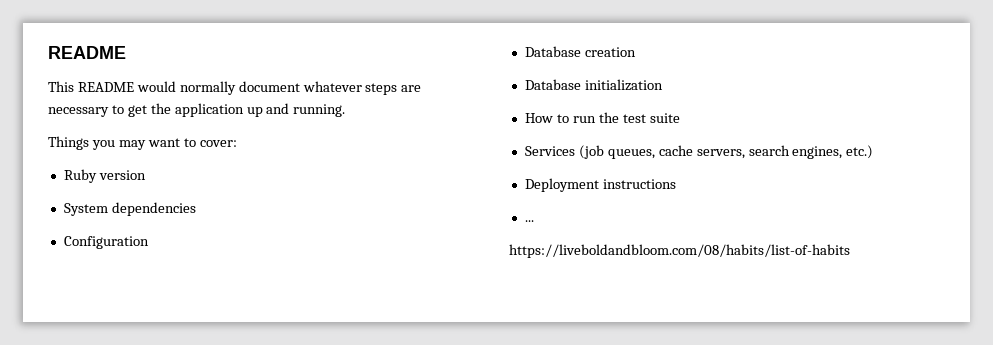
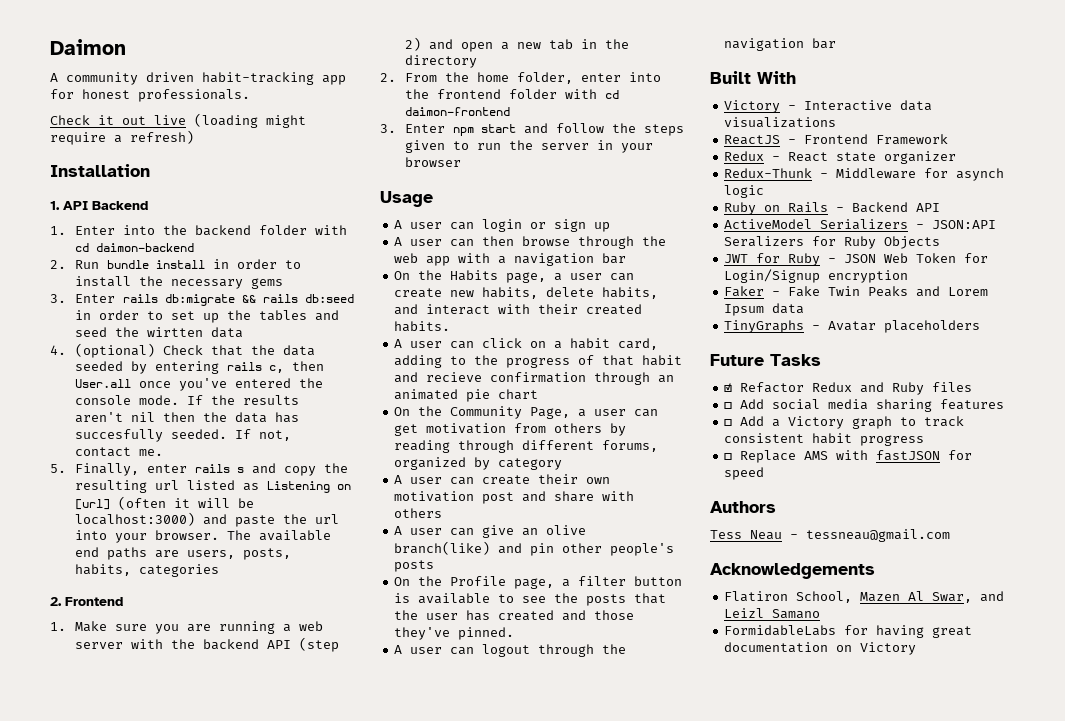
[48,46,126,59] [48,81,422,95] [48,103,346,117] [48,136,237,150] [63,169,146,183] [63,202,196,216] [63,236,149,249] [524,46,636,57] [524,79,663,91] [524,112,680,123] [524,145,874,159] [524,178,676,192] [524,220,534,222] [509,244,850,258] README // This README would normally document whatever steps are necessary to get the application up and running. // Things you may want to cover: // Ruby version // System dependencies // Configuration // Database creation // Database initialization // How to run the test suite // Services (job queues, cache servers, search engines, etc.) // Deployment instructions // ... // https://liveboldandbloom.com/08/habits/list-of-habits -> [50,39,126,55] [50,72,346,85] [50,89,250,102] [50,113,306,128] [50,130,194,145] [50,164,150,177] [50,201,148,210] [50,225,348,236] [75,243,195,252] [50,259,302,269] [75,276,284,289] [50,294,355,306] [75,310,340,323] [75,327,244,338] [50,343,316,358] [75,361,325,374] [75,378,324,391] [75,395,300,405] [75,412,300,423] [75,429,292,442] [75,447,164,457] [50,463,349,476] [75,480,352,493] [75,496,255,510] [75,512,340,527] [75,530,332,543] [75,547,292,560] [75,564,220,577] [50,597,123,606] [50,621,324,634] [75,637,340,652] [405,37,630,52] [405,55,478,68] [380,72,662,84] [405,89,620,99] [405,107,511,116] [380,123,685,136] [405,140,654,153] [405,157,462,167] [380,191,433,207] [394,219,611,232] [394,236,667,249] [394,253,627,266] [394,270,635,283] [394,287,659,299] [394,304,643,315] [394,321,451,332] [394,338,659,350] [394,355,683,368] [394,372,675,385] [394,389,539,402] [394,406,659,419] [394,423,627,436] [394,440,659,453] [394,457,563,470] [394,474,611,485] [394,491,635,504] [394,508,443,518] [394,525,587,538] [394,541,675,556] [394,560,435,572] [394,576,683,589] [394,593,667,606] [394,610,635,621] [394,627,515,640] [394,644,627,657] [724,38,837,51] [710,71,796,84] [724,100,933,113] [724,117,837,128] [724,134,949,145] [724,151,957,164] [724,168,1005,181] [724,185,765,198] [724,202,941,215] [724,219,997,230] [724,236,941,249] [724,253,989,266] [724,269,909,283] [724,286,989,297] [724,303,805,316] [724,320,981,333] [710,354,821,366] [724,382,973,395] [724,399,1005,412] [724,416,965,429] [724,433,925,446] [724,450,973,463] [724,467,765,480] [710,501,776,513] [710,529,950,542] [710,563,875,579] [724,591,1005,603] [724,608,821,619] [724,625,973,638] [724,642,917,655] Daimon // A community driven habit-tracking app for honest professionals. // Check it out live (loading might require a refresh) // Installation // 1. API Backend // 1. Enter into the backend folder with cd daimon-backend // 2. Run bundle install in order to install the necessary gems // 3. Enter rails db:migrate && rails db:seed in order to set up the tables and seed the wirtten data // 4. (optional) Check that the data seeded by entering rails c, then User.all once you've entered the console mode. If the results aren't nil then the data has succesfully seeded. If not, contact me. // 5. Finally, enter rails s and copy the resulting url listed as Listening on [url] (often it will be localhost:3000) and paste the url into your browser. The available end paths are users, posts, habits, categories // 2. Frontend // 1. Make sure you are running a web server with the backend API (step 2) and open a new tab in the directory // 2. From the home folder, enter into the frontend folder with cd daimon-frontend // 3. Enter npm start and follow the steps given to run the server in your browser // Usage // A user can login or sign up // A user can then browse through the web app with a navigation bar // On the Habits page, a user can create new habits, delete habits, and interact with their created habits. // A user can click on a habit card, adding to the progress of that habit and recieve confirmation through an animated pie chart // On the Community Page, a user can get motivation from others by reading through different forums, organized by category // A user can create their own motivation post and share with others // A user can give an olive branch(like) and pin other people's posts // On the Profile page, a filter button is available to see the posts that the user has created and those they've pinned. // A user can logout through the navigation bar // Built With // Victory - Interactive data visualizations // ReactJS - Frontend Framework // Redux - React state organizer // Redux-Thunk - Middleware for asynch logic // Ruby on Rails - Backend API // ActiveModel Serializers - JSON:API Seralizers for Ruby Objects // JWT for Ruby - JSON Web Token for Login/Signup encryption // Faker - Fake Twin Peaks and Lorem Ipsum data // TinyGraphs - Avatar placeholders // Future Tasks // ☑ Refactor Redux and Ruby files // ☐ Add social media sharing features // ☐ Add a Victory graph to track consistent habit progress // ☐ Replace AMS with fastJSON for speed // Authors // Tess Neau - tessneau@gmail.com // Acknowledgements // Flatiron School, Mazen Al Swar, and Leizl Samano // FormidableLabs for having great documentation on Victory

